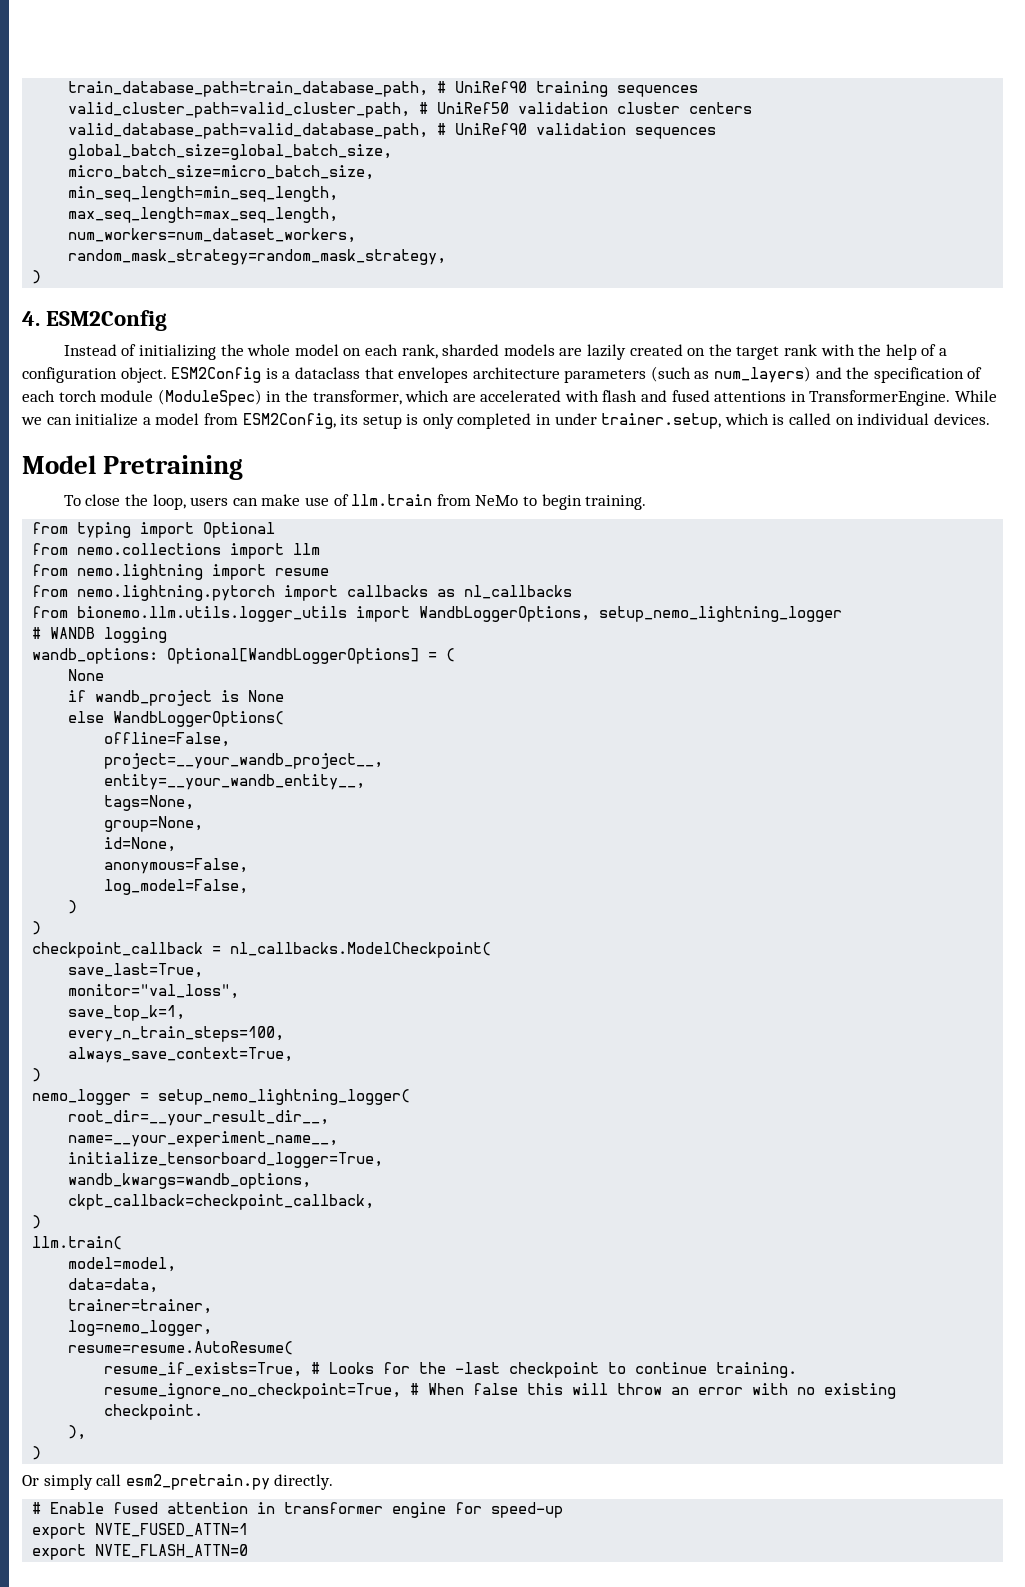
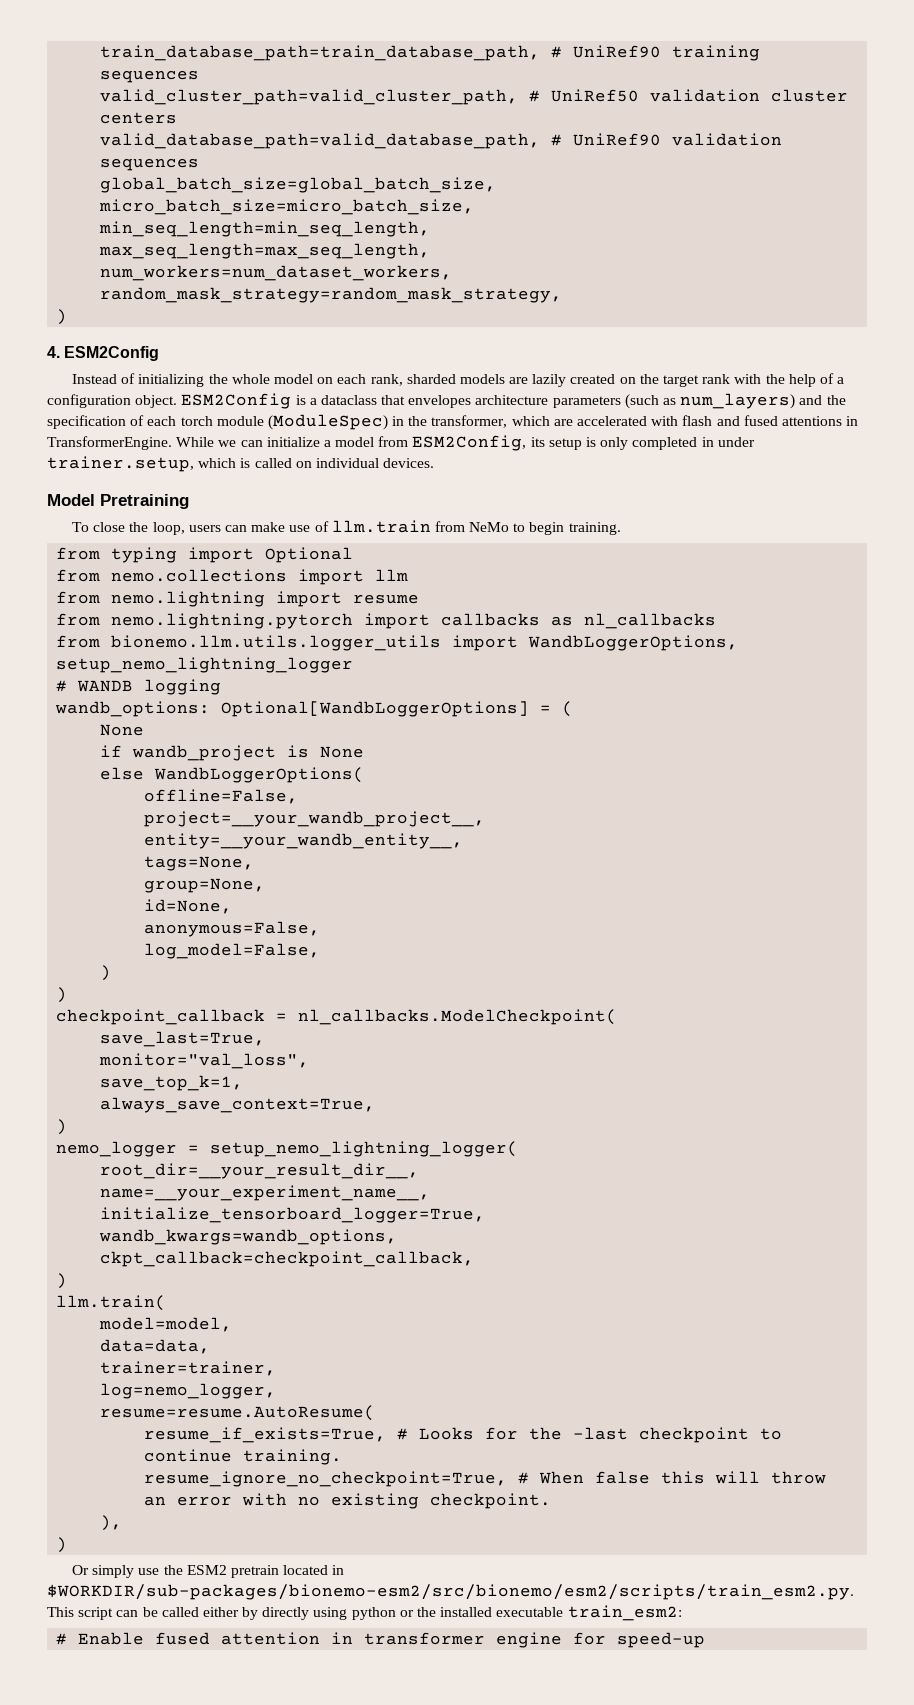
[68,1026,285,1042] // every_n_train_steps=100, -> (244, 1083) none
[96,1474,334,1490] call esm2_pretrain.py directly. -> [138,1565,345,1578] [47,1584,854,1600] [47,1605,682,1621] use the ESM2 pretrain located in $WORKDIR/sub-packages/bionemo-esm2/src/bionemo/esm2/scripts/train_esm2.py. This script can be called either by directly using python or the installed executable train_esm2:
[32,1523,249,1539] [32,1544,249,1560] // export NVTE_FUSED_ATTN=1 // export NVTE_FLASH_ATTN=0 -> (706, 1640) none

